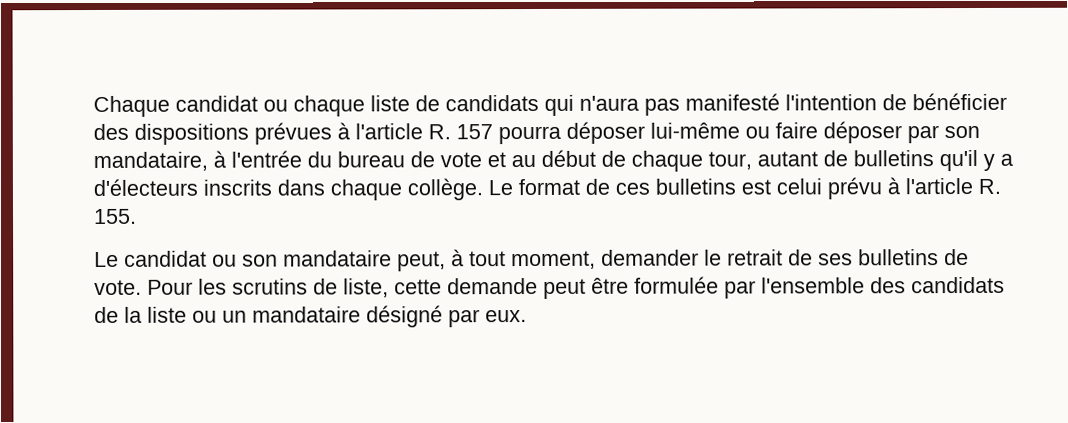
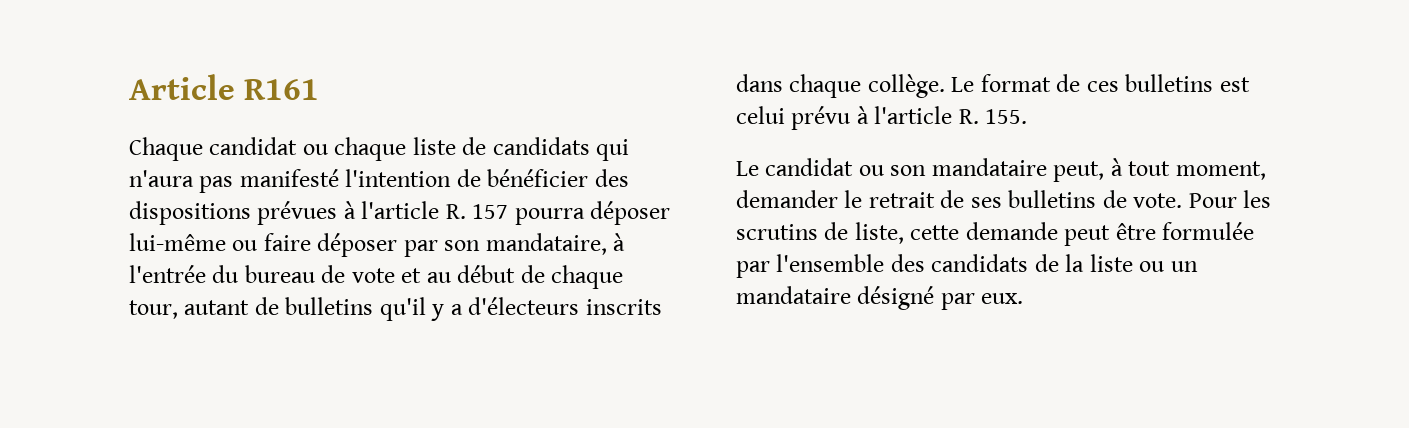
(93, 106) none -> [129,74,320,100] Article R161 //

